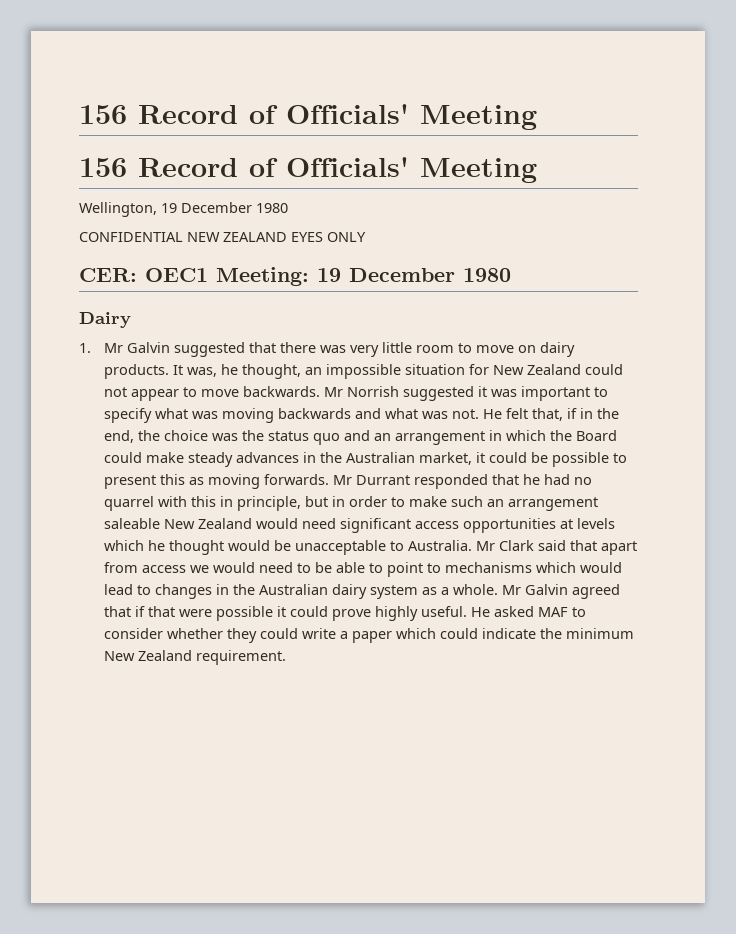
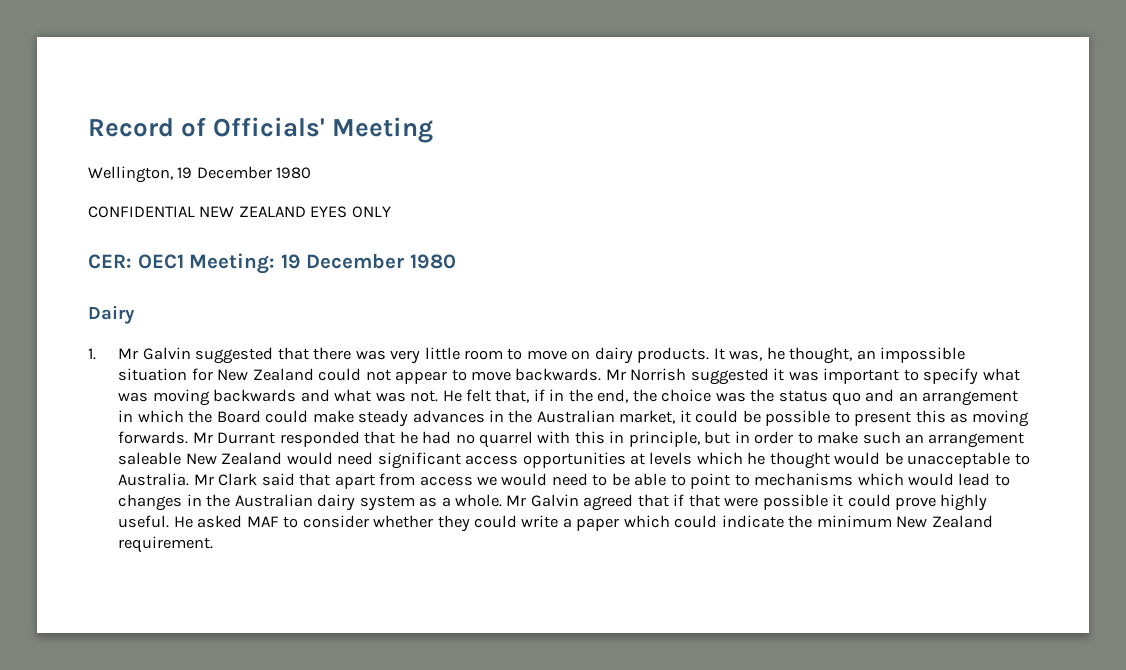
[79,104,537,130] [79,158,127,177] 156 Record of Officials' Meeting // 156 -> (88, 127) none

